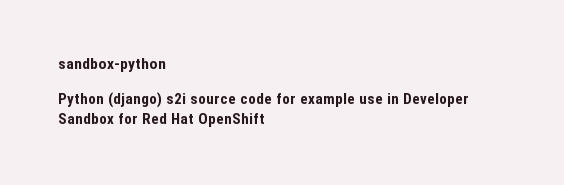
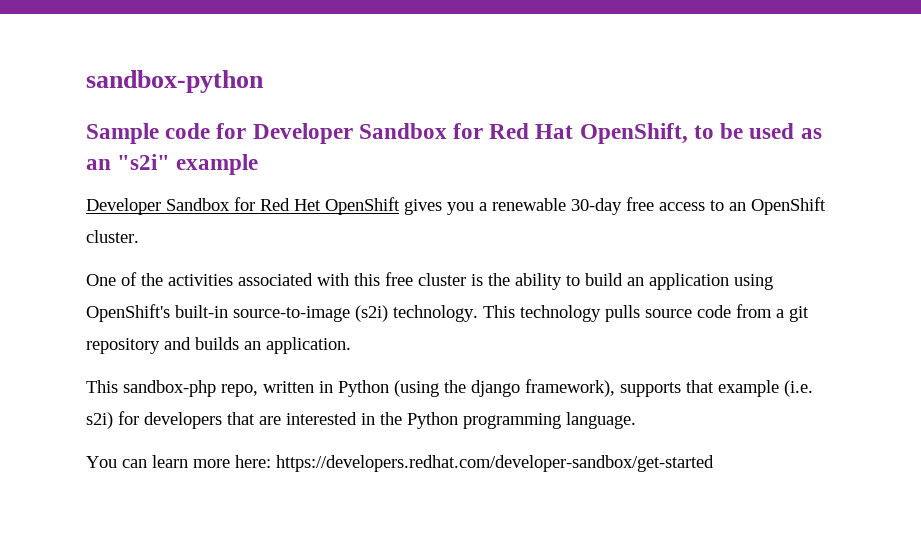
[58,92,400,108] Python (django) s2i source code for example use in -> [86,123,247,144] Sample code for
[198,113,266,127] OpenShift -> [579,123,822,144] [86,154,259,175] [86,197,826,215] [86,230,139,243] [86,272,773,290] [86,304,809,322] [86,337,351,354] [86,379,813,397] [86,411,636,429] [86,455,714,472] OpenShift, to be used as an "s2i" example // Developer Sandbox for Red Het OpenShift gives you a renewable 30-day free access to an OpenShift cluster. // One of the activities associated with this free cluster is the ability to build an application using OpenShift's built-in source-to-image (s2i) technology. This technology pulls source code from a git repository and builds an application. // This sandbox-php repo, written in Python (using the django framework), supports that example (i.e. s2i) for developers that are interested in the Python programming language. // You can learn more here: https://developers.redhat.com/developer-sandbox/get-started

